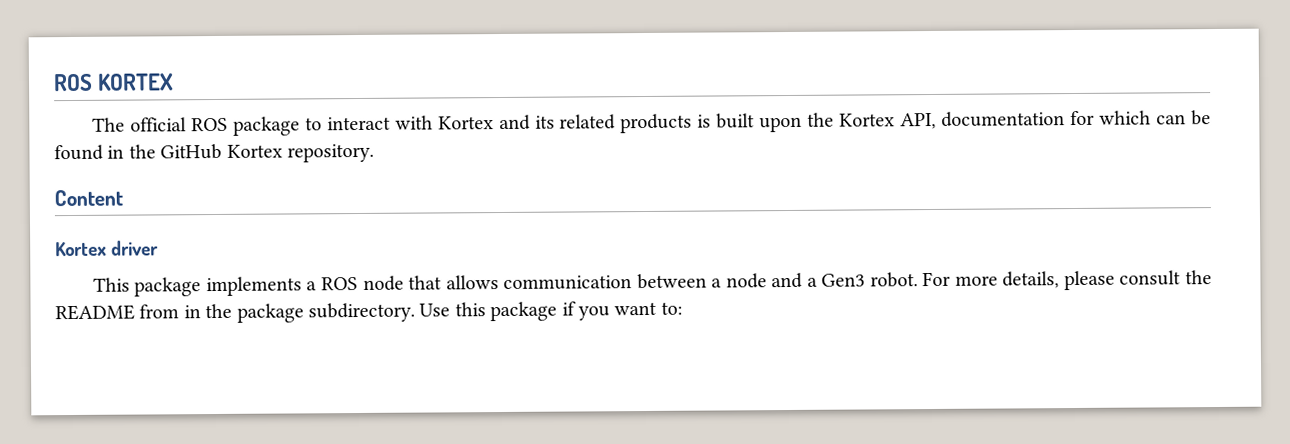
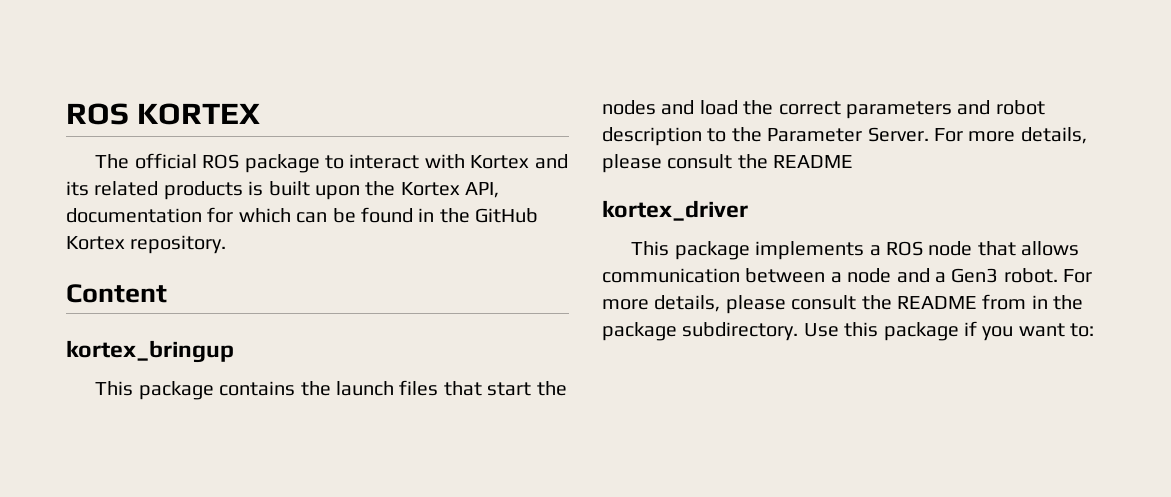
[55,240,160,257] Kortex driver -> [66,340,234,363] [95,380,567,400] [602,100,1045,119] [602,127,1087,146] [602,154,854,173] [602,200,748,221] kortex_bringup // This package contains the launch files that start the nodes and load the correct parameters and robot description to the Parameter Server. For more details, please consult the README // kortex_driver

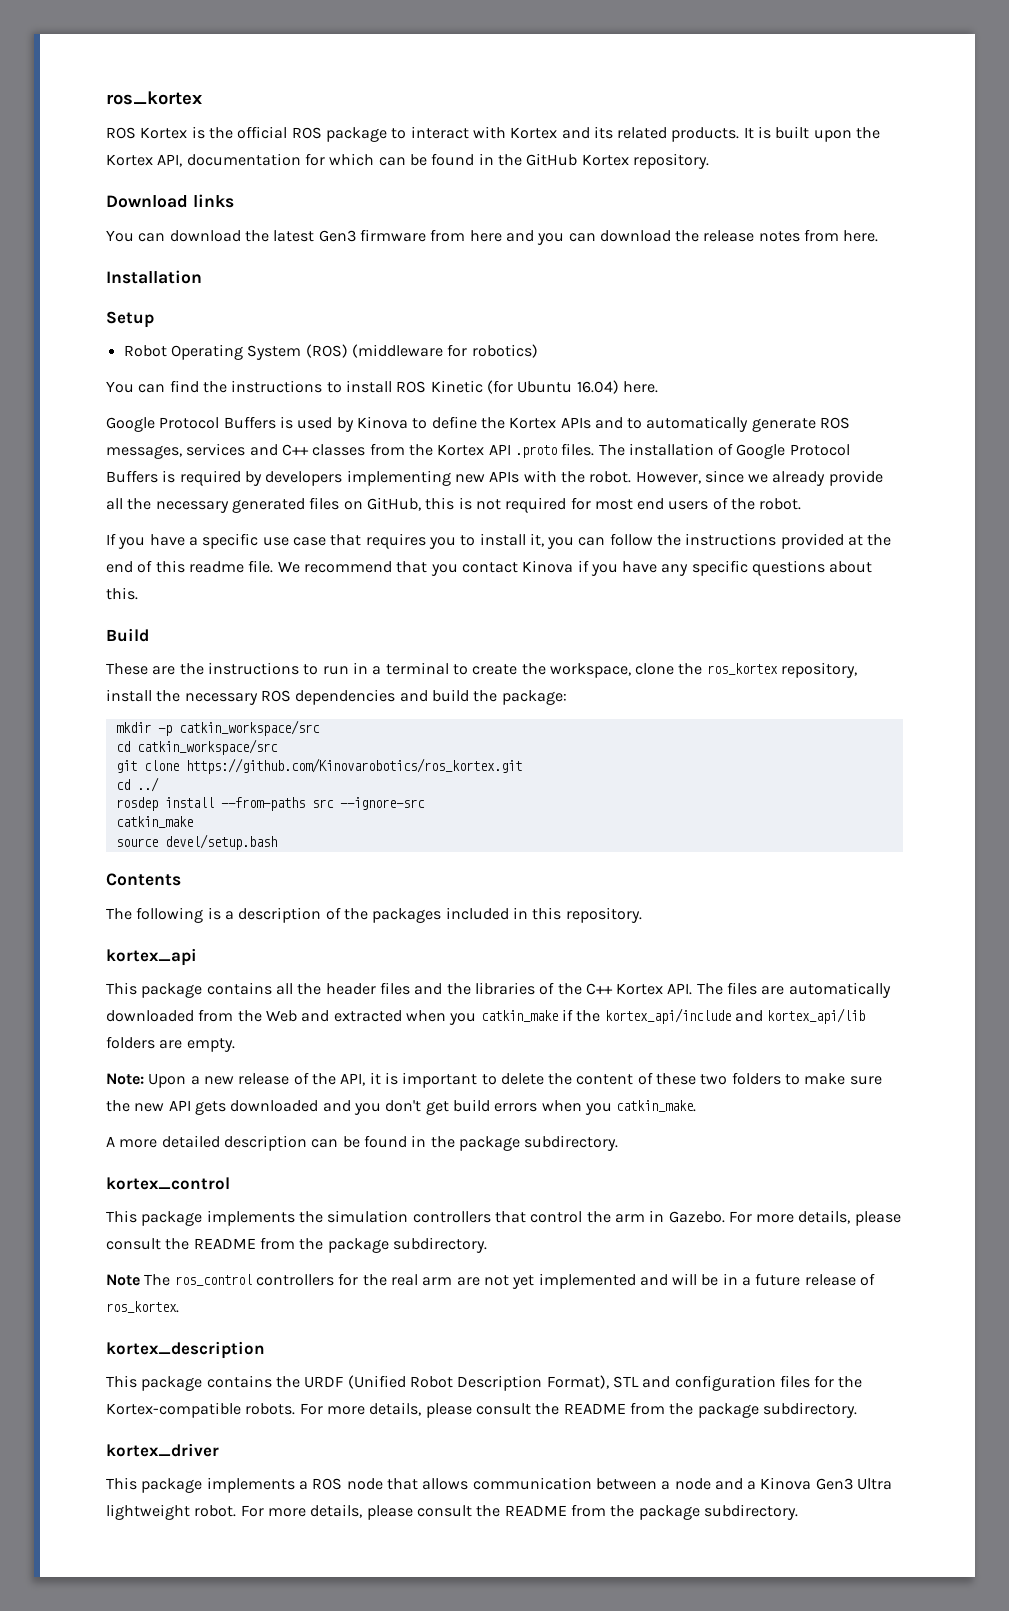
[66,103,261,125] [95,154,130,169] ROS KORTEX // The -> [106,91,202,105] [106,126,233,139] ros_kortex // ROS Kortex is the
[163,181,243,200] products -> [671,127,754,142] products. It
[66,284,167,303] [66,340,234,363] [95,380,567,400] [602,100,1045,119] [602,127,1087,146] [602,154,854,173] Content // kortex_bringup // This package contains the launch files that start the nodes and load the correct parameters and robot description to the Parameter Server. For more details, please consult the README -> [106,194,234,208] [106,229,879,245] [106,270,202,284] [106,311,154,328] [123,344,538,360] [106,380,658,394] [106,416,851,432] [106,443,850,459] [106,470,883,486] [106,497,802,513] [106,533,892,549] [106,560,873,576] [106,587,138,600] [106,628,149,642] [106,662,858,678] [106,689,567,705] [115,720,320,736] [115,739,278,755] [115,758,522,774] [115,777,159,792] [115,797,425,811] [115,816,193,828] [115,834,277,850] [106,873,181,886] [106,907,642,923] [106,948,197,966] [106,982,891,998] [106,1008,866,1025] [106,1036,235,1052] [106,1072,882,1088] [106,1099,697,1115] [106,1135,619,1151] [106,1177,230,1190] [106,1210,901,1226] [106,1237,487,1253] [106,1273,876,1289] [106,1301,179,1313] [106,1341,265,1359] [106,1375,863,1391] [106,1402,857,1418] Download links // You can download the latest Gen3 firmware from here and you can download the release notes from here. // Installation // Setup // Robot Operating System (ROS) (middleware for robotics) // You can find the instructions to install ROS Kinetic (for Ubuntu 16.04) here. // Google Protocol Buffers is used by Kinova to define the Kortex APIs and to automatically generate ROS messages, services and C++ classes from the Kortex API .proto files. The installation of Google Protocol Buffers is required by developers implementing new APIs with the robot. However, since we already provide all the necessary generated files on GitHub, this is not required for most end users of the robot. // If you have a specific use case that requires you to install it, you can follow the instructions provided at the end of this readme file. We recommend that you contact Kinova if you have any specific questions about this. // Build // These are the instructions to run in a terminal to create the workspace, clone the ros_kortex repository, install the necessary ROS dependencies and build the package: // mkdir -p catkin_workspace/src // cd catkin_workspace/src // git clone https://github.com/Kinovarobotics/ros_kortex.git // cd ../ // rosdep install --from-paths src --ignore-src // catkin_make // source devel/setup.bash // Contents // The following is a description of the packages included in this repository. // kortex_api // This package contains all the header files and the libraries of the C++ Kortex API. The files are automatically downloaded from the Web and extracted when you catkin_make if the kortex_api/include and kortex_api/lib folders are empty. // Note: Upon a new release of the API, it is important to delete the content of these two folders to make sure the new API gets downloaded and you don't get build errors when you catkin_make. // A more detailed description can be found in the package subdirectory. // kortex_control // This package implements the simulation controllers that control the arm in Gazebo. For more details, please consult the README from the package subdirectory. // Note The ros_control controllers for the real arm are not yet implemented and will be in a future release of ros_kortex. // kortex_description // This package contains the URDF (Unified Robot Description Format), STL and configuration files for the Kortex-compatible robots. For more details, please consult the README from the package subdirectory.
[951,268,999,283] Gen3 -> [760,1477,893,1490] [106,1504,190,1520] Kinova Gen3 Ultra lightweight
[1031,295,1084,310] [602,321,1095,341] in the package subdirectory. Use this package if you want to: -> [610,1504,798,1520] the package subdirectory.

